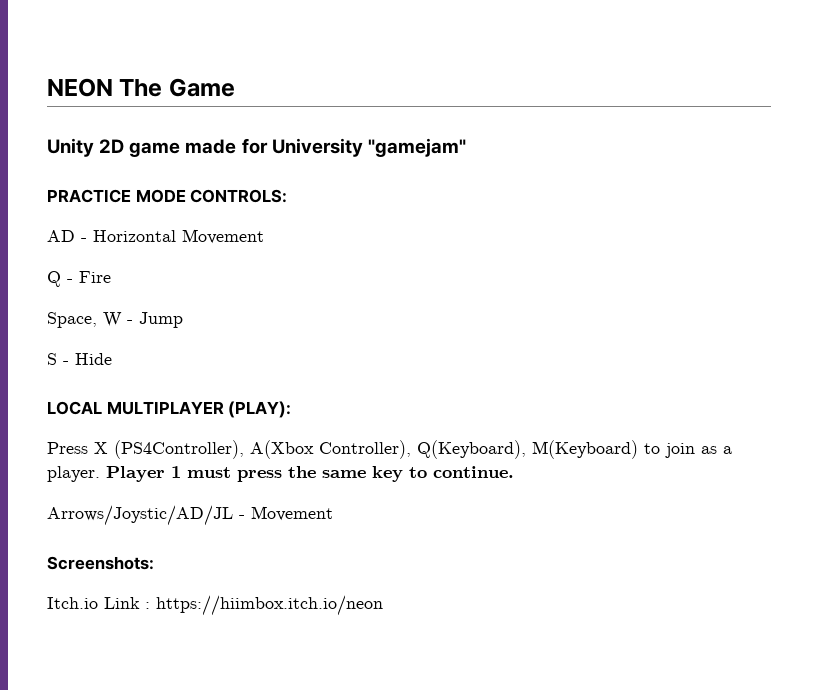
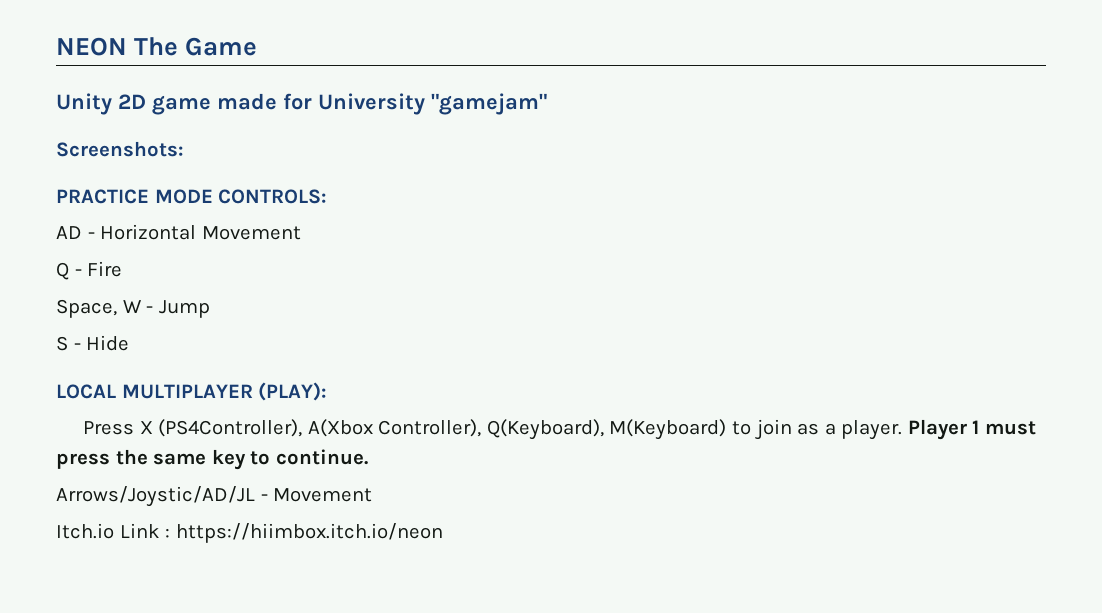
(466, 147) none -> [56,141,184,157] // Screenshots:
[47,556,154,570] // Screenshots: -> (373, 495) none

